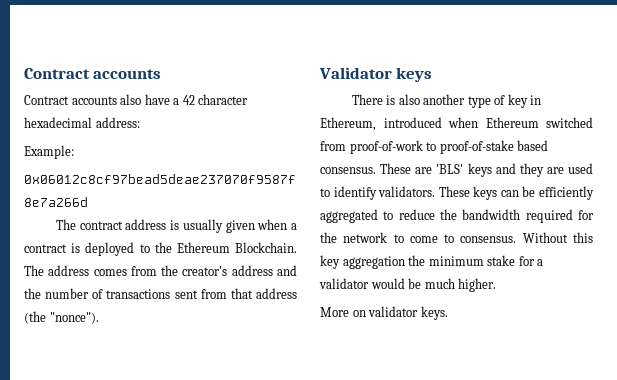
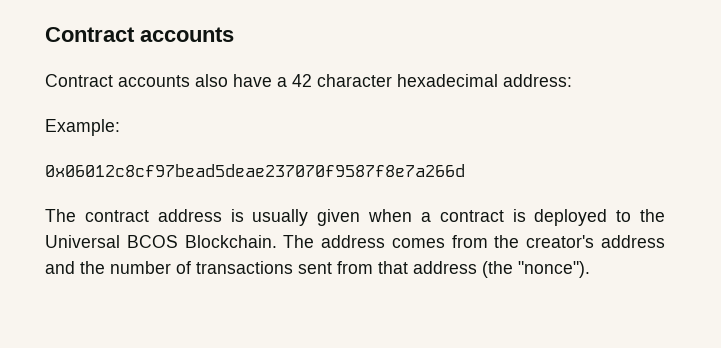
[176,242,230,253] Ethereum -> [45,235,178,248] Universal BCOS
[319,67,433,82] [351,94,542,108] [320,117,593,131] [320,140,549,154] [320,163,593,177] [320,186,594,200] [320,209,594,223] [320,232,593,243] [320,255,544,269] [319,278,497,292] [320,306,448,320] // Validator keys // There is also another type of key in Ethereum, introduced when Ethereum switched from proof-of-work to proof-of-stake based consensus. These are 'BLS' keys and they are used to identify validators. These keys can be efficiently aggregated to reduce the bandwidth required for the network to come to consensus. Without this key aggregation the minimum stake for a validator would be much higher. // More on validator keys. -> (590, 269) none

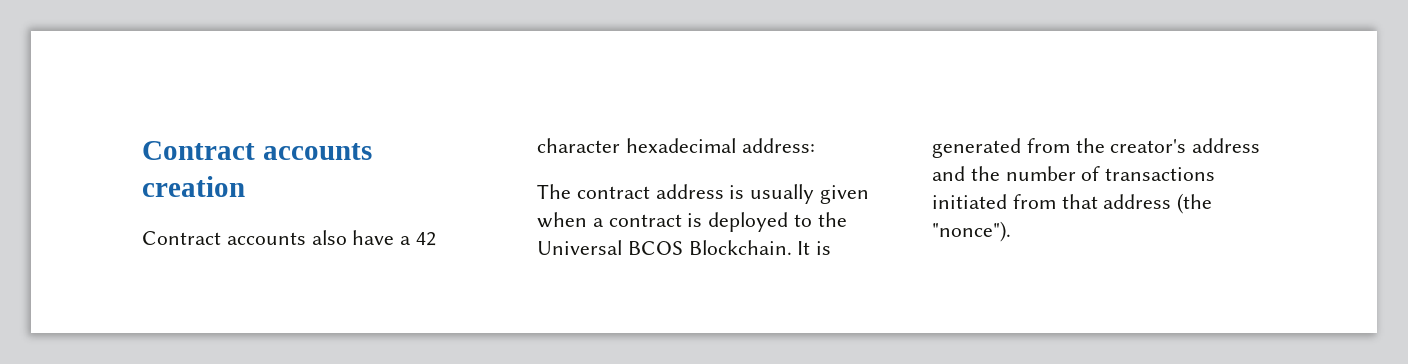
[45,27,234,42] Contract accounts -> [142,141,372,160] [142,176,245,197] Contract accounts creation
[45,119,120,136] [45,164,465,177] // Example: // 0x06012c8cf97bead5deae237070f9587f8e7a266d -> (815, 145) none
[283,235,445,248] The address comes -> [797,241,832,255] [932,138,1021,158] It is generated
[298,262,332,274] sent -> [932,194,1007,209] initiated

